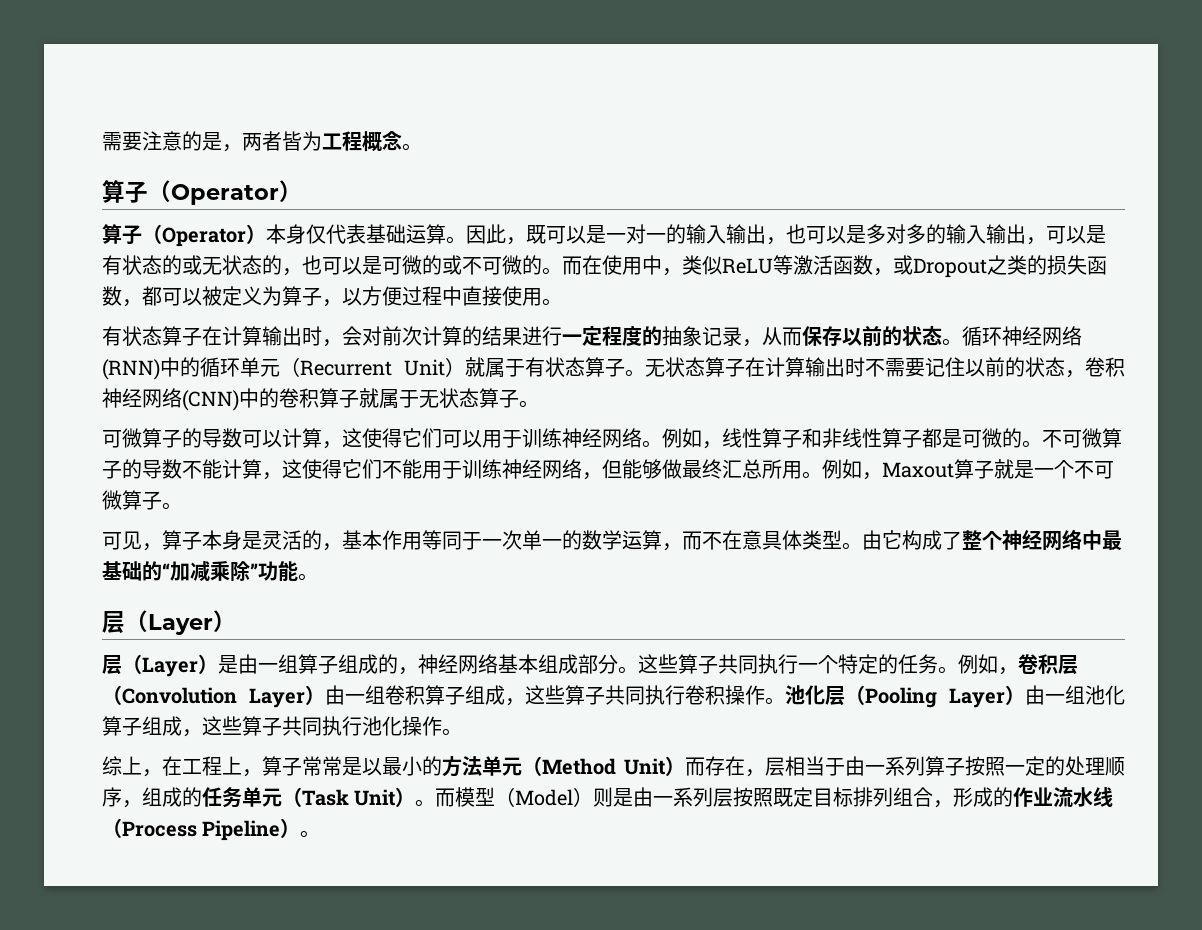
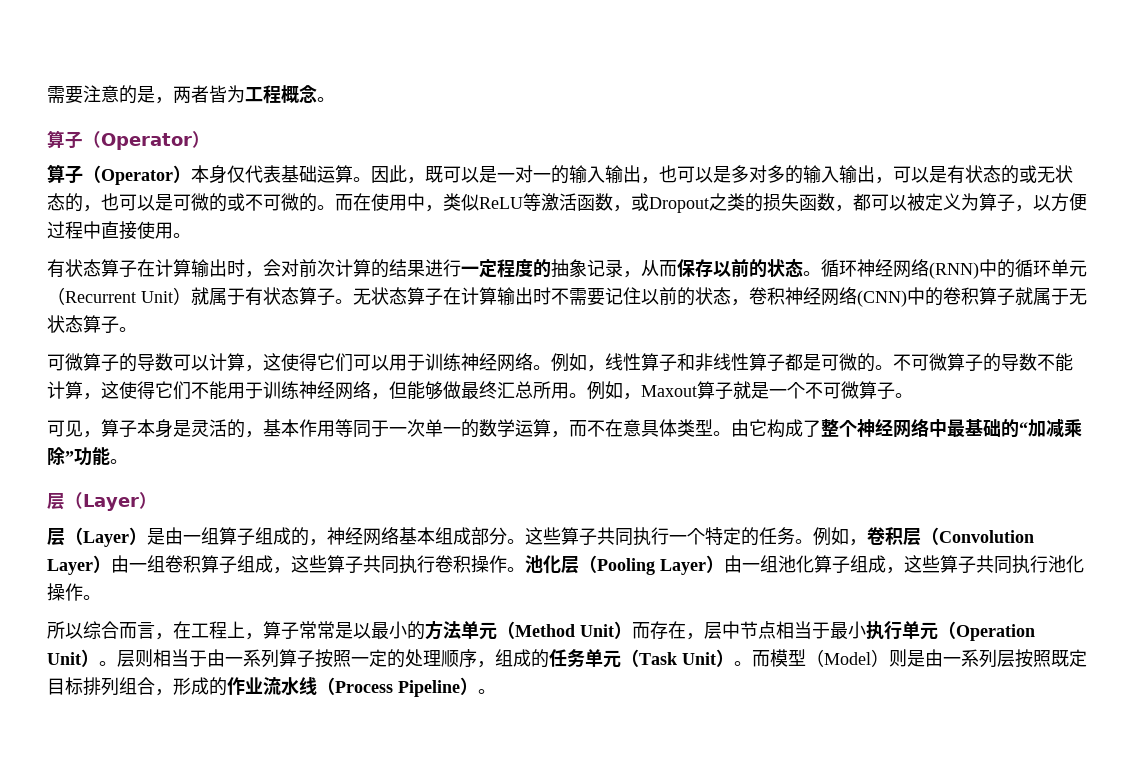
[102,756,142,776] 综上 -> [47,621,155,640] 所以综合而言
(785, 766) none -> [722,621,1035,641] [47,649,153,667] 中节点相当于最小执行单元（Operation Unit）。层则

